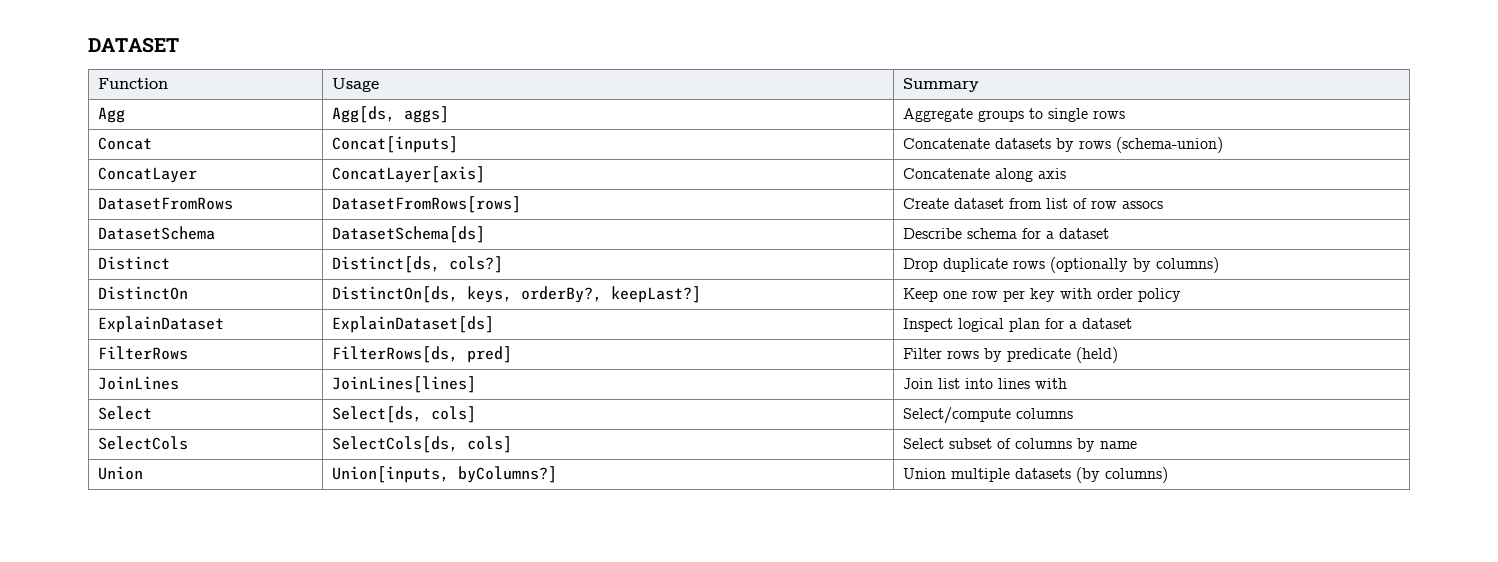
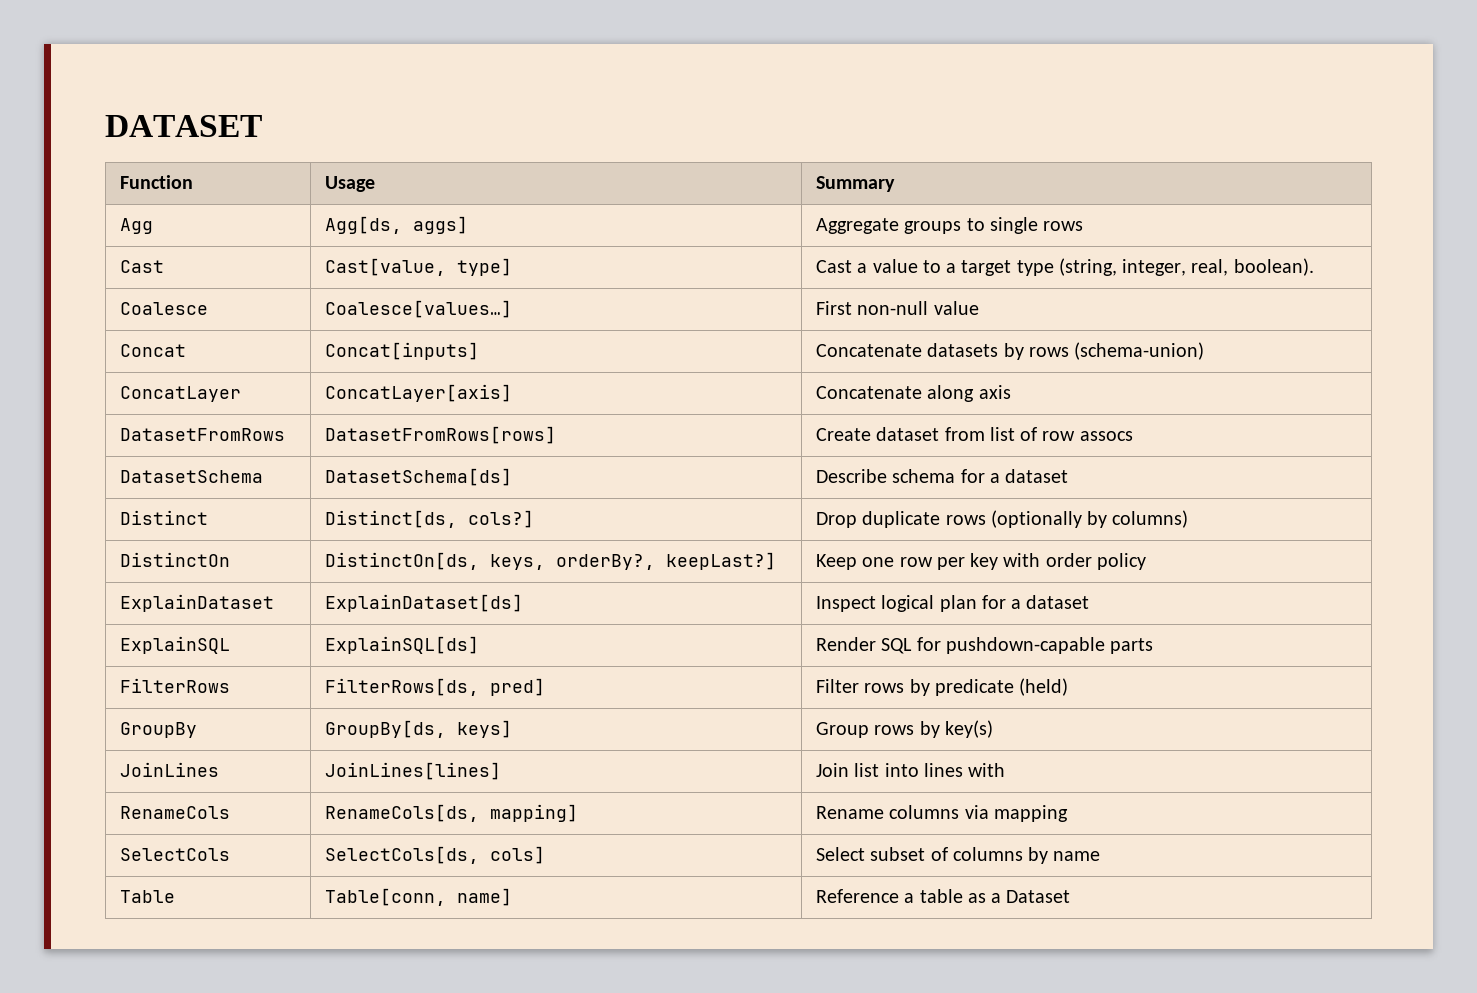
(1125, 114) none -> [120,260,165,273] [325,258,513,276] [816,258,1314,276] [120,302,209,315] [325,300,513,318] [816,301,979,315] // Cast | Cast[value, type] | Cast a value to a target type (string, integer, real, boolean). // Coalesce | Coalesce[values…] | First non-null value
(1132, 323) none -> [120,636,231,654] [325,636,480,654] [816,637,1154,654] // ExplainSQL | ExplainSQL[ds] | Render SQL for pushdown-capable parts
(1118, 355) none -> [120,722,198,738] [325,720,513,738] [816,720,993,738] // GroupBy | GroupBy[ds, keys] | Group rows by key(s)
[97,406,152,420] [331,406,476,423] [902,407,1073,424] Select | Select[ds, cols] | Select/compute columns -> [120,806,231,819] [325,804,579,822] [816,805,1068,822] RenameCols | RenameCols[ds, mapping] | Rename columns via mapping
[97,466,143,480] [331,466,557,483] [902,467,1168,483] Union | Union[inputs, byColumns?] | Union multiple datasets (by columns) -> [120,890,176,903] [325,888,513,906] [816,889,1071,903] Table | Table[conn, name] | Reference a table as a Dataset

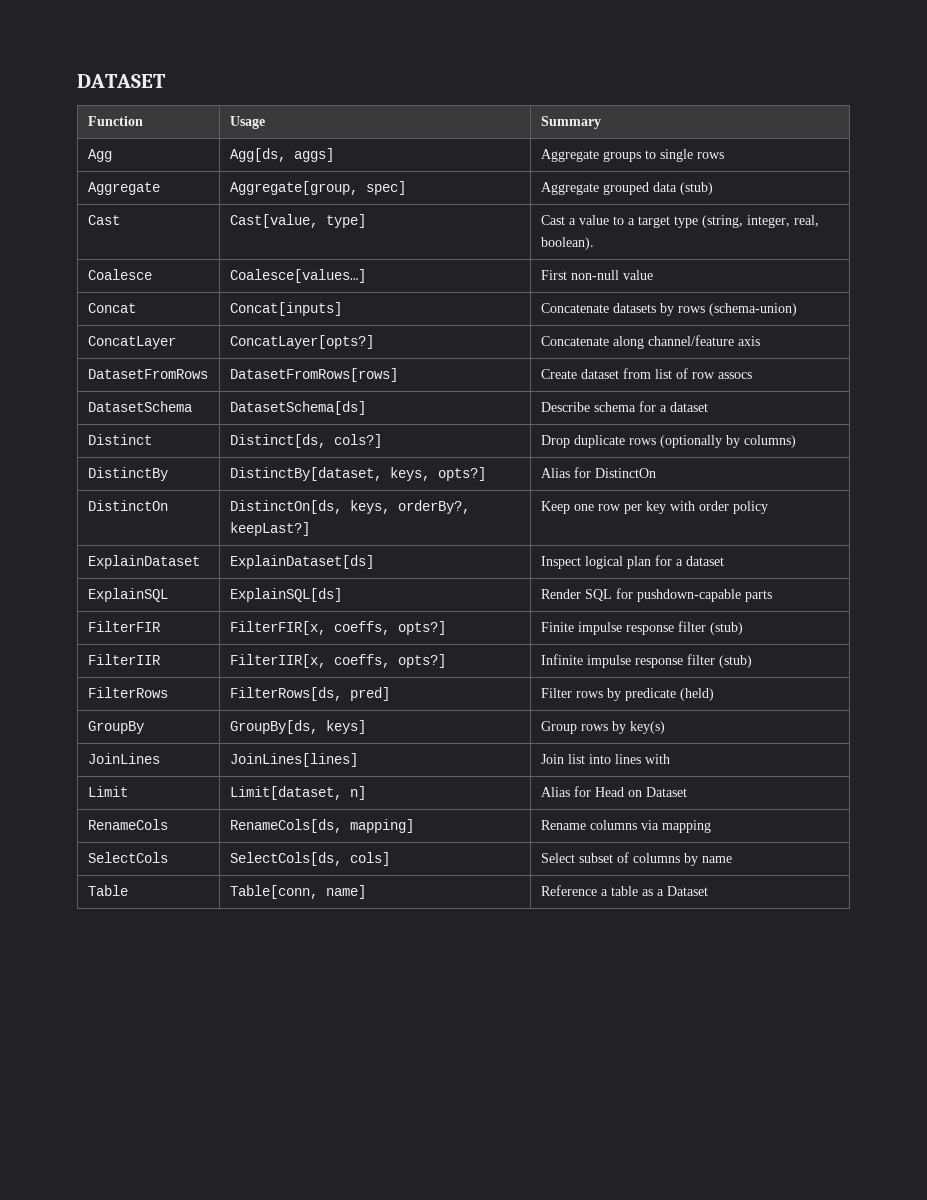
(1084, 226) none -> [87,182,160,195] [229,181,406,195] [540,182,713,195] // Aggregate | Aggregate[group, spec] | Aggregate grouped data (stub)
[325,384,513,402] ConcatLayer[axis] -> [229,335,374,349] ConcatLayer[opts?]
(975, 393) none -> [647,335,734,346] channel/feature
(1189, 519) none -> [87,467,168,481] [229,467,486,481] [540,467,656,478] // DistinctBy | DistinctBy[dataset, keys, opts?] | Alias for DistinctOn
(1154, 646) none -> [87,621,161,632] [229,621,446,635] [540,621,743,635] [87,654,161,665] [229,654,446,668] [540,654,752,668] // FilterFIR | FilterFIR[x, coeffs, opts?] | Finite impulse response filter (stub) // FilterIIR | FilterIIR[x, coeffs, opts?] | Infinite impulse response filter (stub)
(1006, 770) none -> [87,786,128,797] [229,786,366,800] [540,786,687,797] // Limit | Limit[dataset, n] | Alias for Head on Dataset

